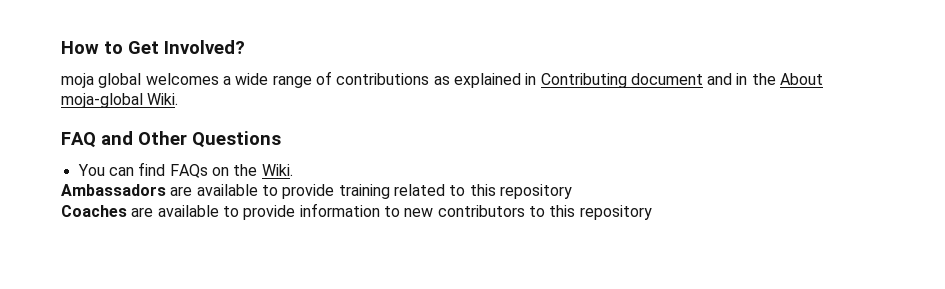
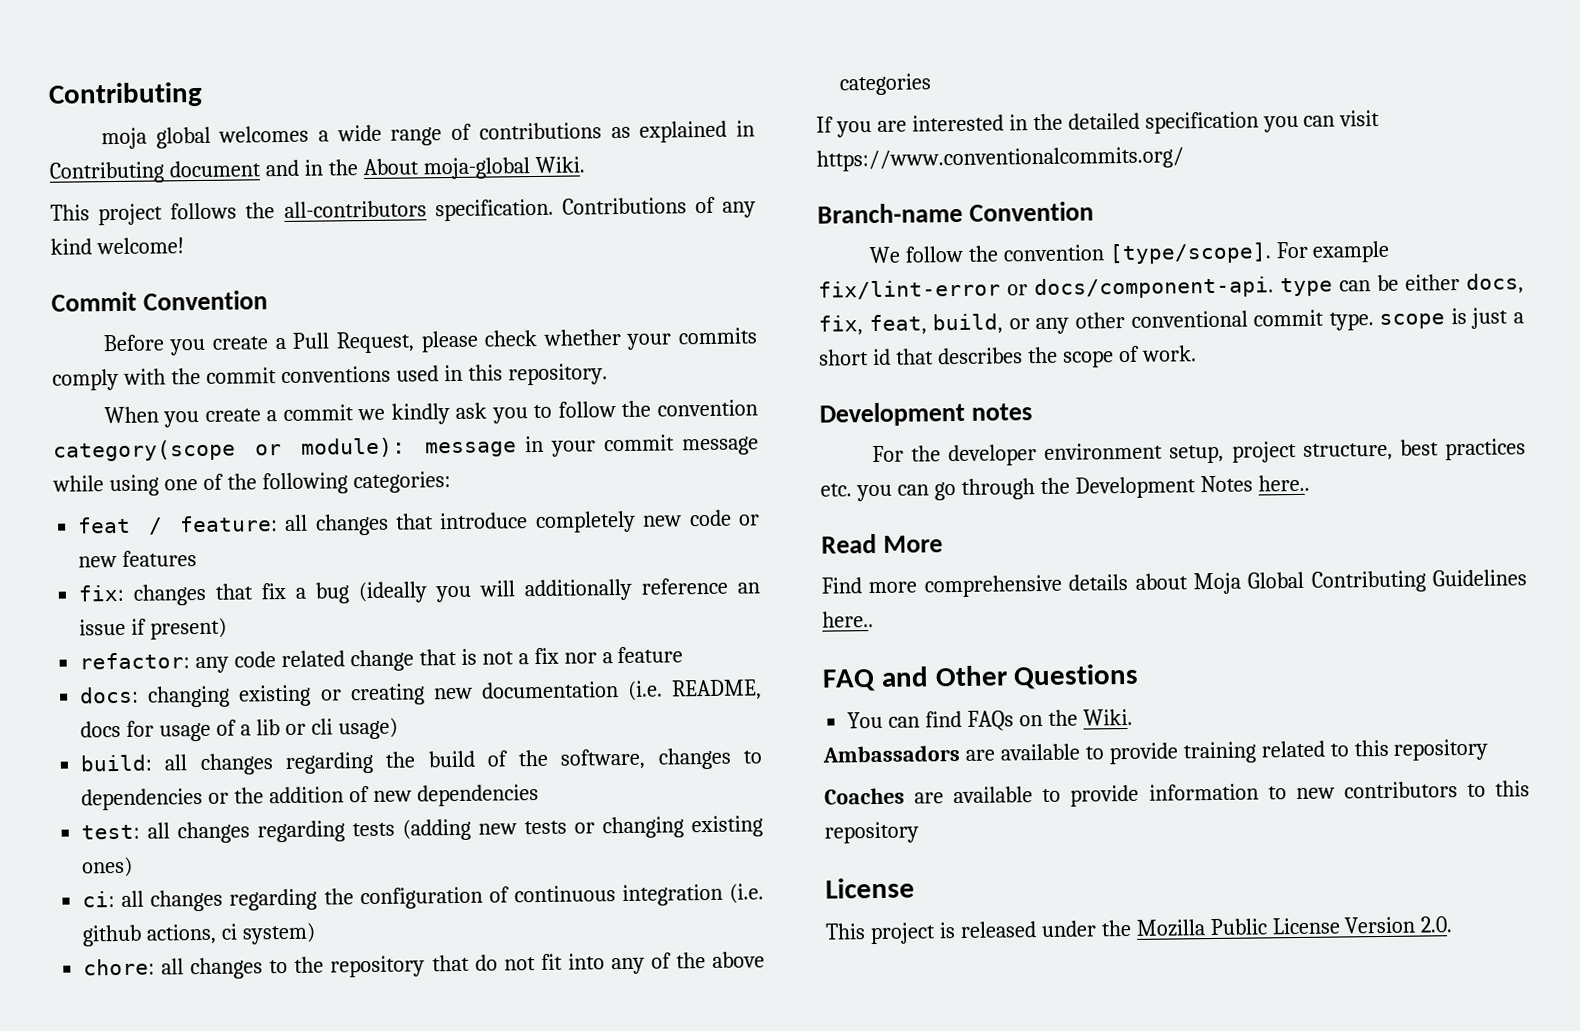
[61,40,245,54] How to Get Involved? -> [48,81,203,108] Contributing
(179, 99) none -> [50,196,756,226] [50,237,184,255] [51,290,269,312] [102,327,757,356] [52,363,608,391] [103,399,758,428] [53,434,759,462] [52,471,451,497] [77,509,760,536] [78,550,198,568] [78,577,760,606] [79,617,228,640] [79,646,684,674] [79,679,763,708] [80,717,398,742] [80,747,762,776] [81,784,539,811] [81,815,764,844] [82,856,134,878] [82,883,764,912] [82,922,317,947] [83,951,765,980] [839,73,933,96] [816,109,1381,138] [816,146,1184,172] [817,201,1095,224] [868,240,1391,265] [818,273,1524,300] [818,307,1524,336] [819,345,1197,368] [819,401,1033,427] [871,438,1526,467] [820,474,1310,502] [821,533,944,554] [821,569,1527,598] [822,611,874,628] // This project follows the all-contributors specification. Contributions of any kind welcome! // Commit Convention // Before you create a Pull Request, please check whether your commits comply with the commit conventions used in this repository. // When you create a commit we kindly ask you to follow the convention category(scope or module): message in your commit message while using one of the following categories: // feat / feature: all changes that introduce completely new code or new features // fix: changes that fix a bug (ideally you will additionally reference an issue if present) // refactor: any code related change that is not a fix nor a feature // docs: changing existing or creating new documentation (i.e. README, docs for usage of a lib or cli usage) // build: all changes regarding the build of the software, changes to dependencies or the addition of new dependencies // test: all changes regarding tests (adding new tests or changing existing ones) // ci: all changes regarding the configuration of continuous integration (i.e. github actions, ci system) // chore: all changes to the repository that do not fit into any of the above categories // If you are interested in the detailed specification you can visit https://www.conventionalcommits.org/ // Branch-name Convention // We follow the convention [type/scope]. For example fix/lint-error or docs/component-api. type can be either docs, fix, feat, build, or any other conventional commit type. scope is just a short id that describes the scope of work. // Development notes // For the developer environment setup, project structure, best practices etc. you can go through the Development Notes here.. // Read More // Find more comprehensive details about Moja Global Contributing Guidelines here..
(652, 212) none -> [825,877,915,899] [825,916,1453,945] // License // This project is released under the Mozilla Public License Version 2.0.

